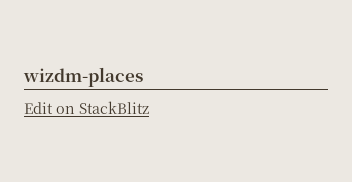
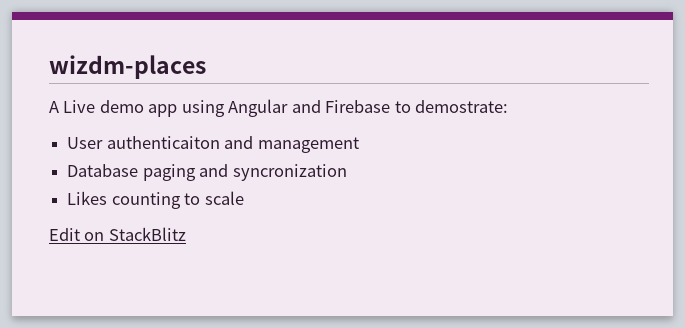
(143, 77) none -> [49,99,509,117] [67,136,359,153] [67,164,347,181] [67,191,244,209] // A Live demo app using Angular and Firebase to demostrate: // User authenticaiton and management // Database paging and syncronization // Likes counting to scale

